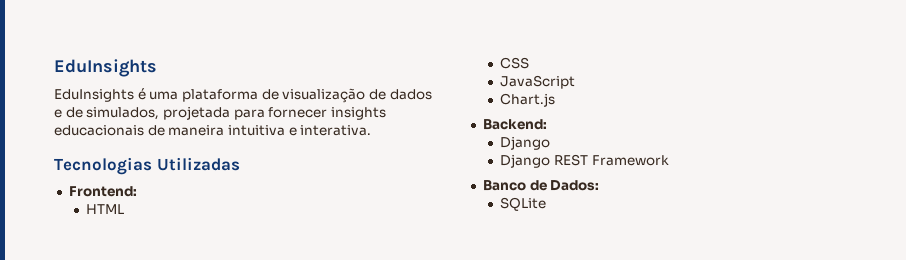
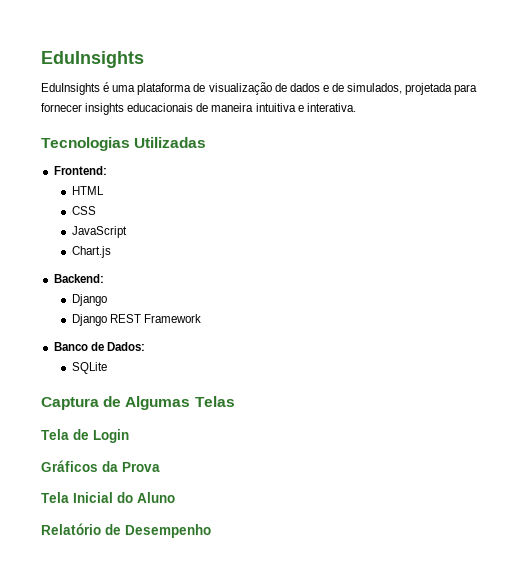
(547, 204) none -> [41,396,235,410] [41,429,129,443] [41,460,160,472] [41,492,175,503] [41,523,211,538] // Captura de Algumas Telas // Tela de Login // Gráficos da Prova // Tela Inicial do Aluno // Relatório de Desempenho

